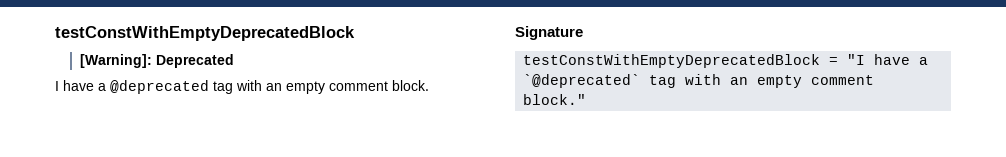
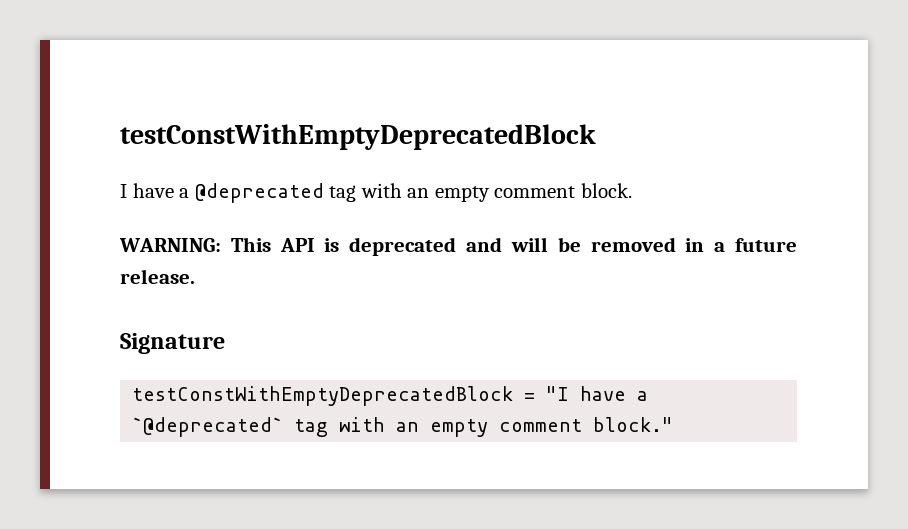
[55,26,355,41] [79,54,234,68] testConstWithEmptyDeprecatedBlock // [Warning]: Deprecated -> [120,124,596,150] testConstWithEmptyDeprecatedBlock
(429, 85) none -> [119,237,798,256] [120,269,195,284] // WARNING: This API is deprecated and will be removed in a future release.

